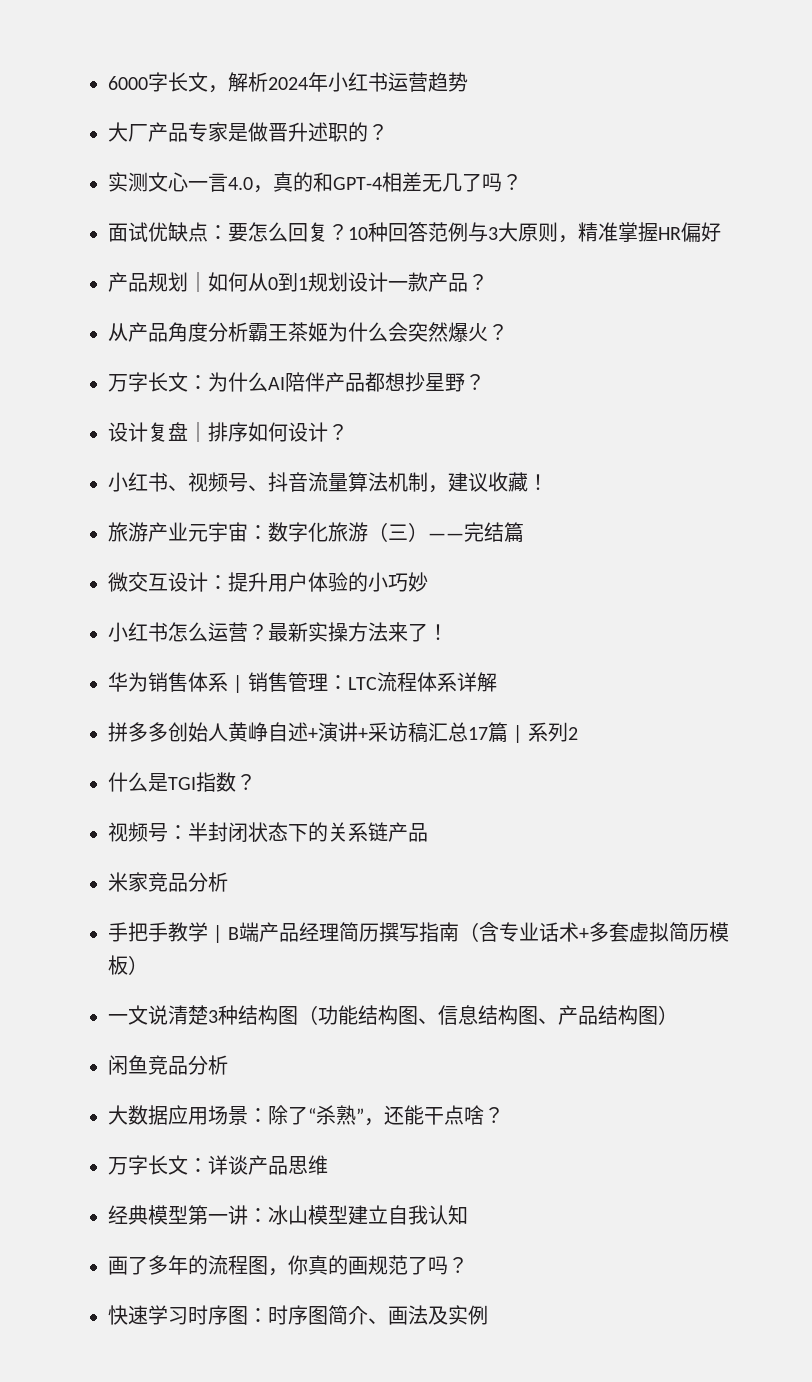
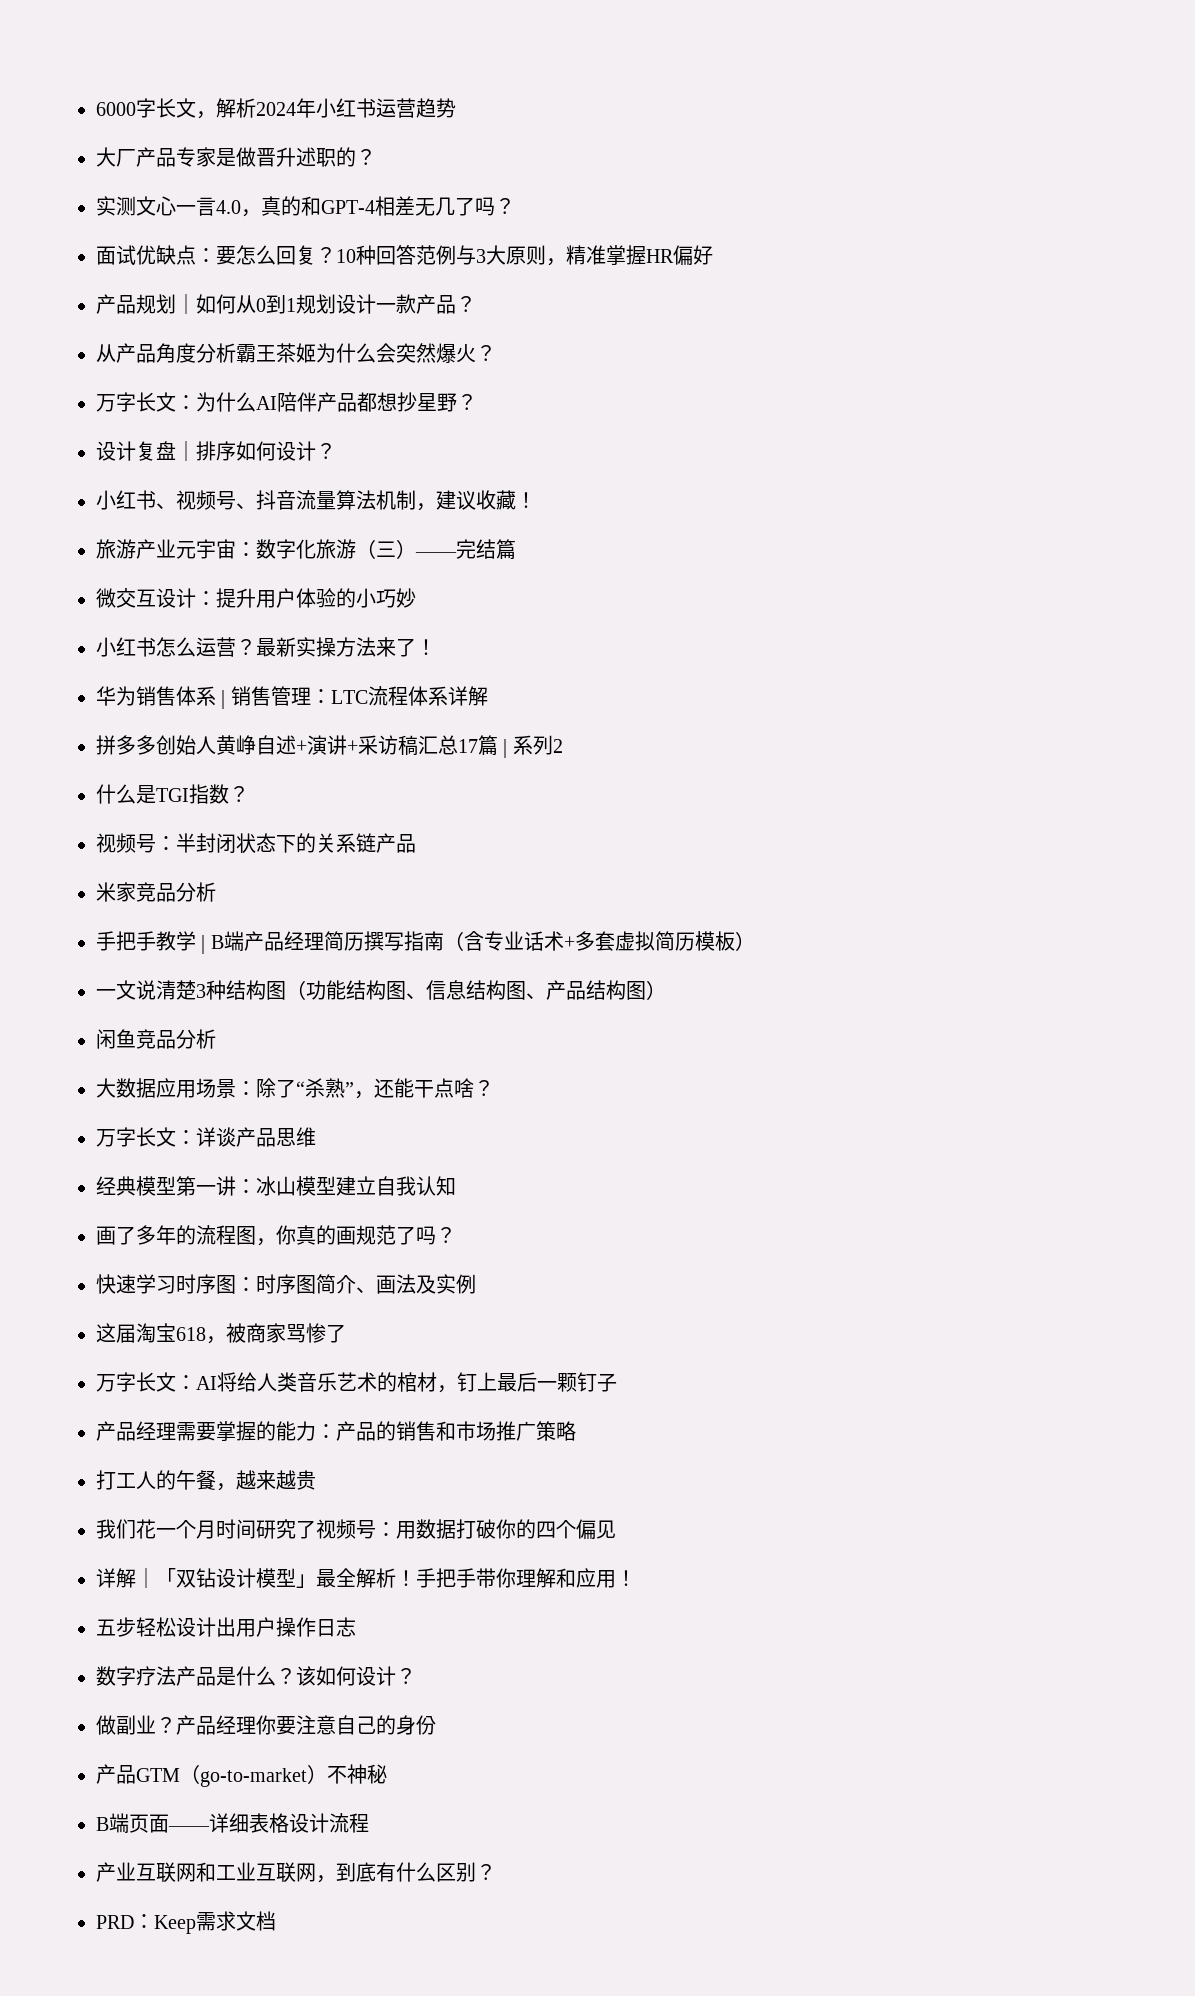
(488, 1315) none -> [96,1323,346,1344] [96,1372,617,1393] [96,1421,576,1441] [96,1470,316,1491] [96,1519,616,1540] [96,1568,636,1589] [96,1617,356,1637] [96,1666,416,1686] [96,1715,436,1735] [96,1764,387,1787] [96,1813,369,1833] [96,1862,496,1883] [96,1911,276,1934] // 这届淘宝618，被商家骂惨了 // 万字长文：AI将给人类音乐艺术的棺材，钉上最后一颗钉子 // 产品经理需要掌握的能力：产品的销售和市场推广策略 // 打工人的午餐，越来越贵 // 我们花一个月时间研究了视频号：用数据打破你的四个偏见 // 详解｜「双钻设计模型」最全解析！手把手带你理解和应用！ // 五步轻松设计出用户操作日志 // 数字疗法产品是什么？该如何设计？ // 做副业？产品经理你要注意自己的身份 // 产品GTM（go-to-market）不神秘 // B端页面——详细表格设计流程 // 产业互联网和工业互联网，到底有什么区别？ // PRD：Keep需求文档

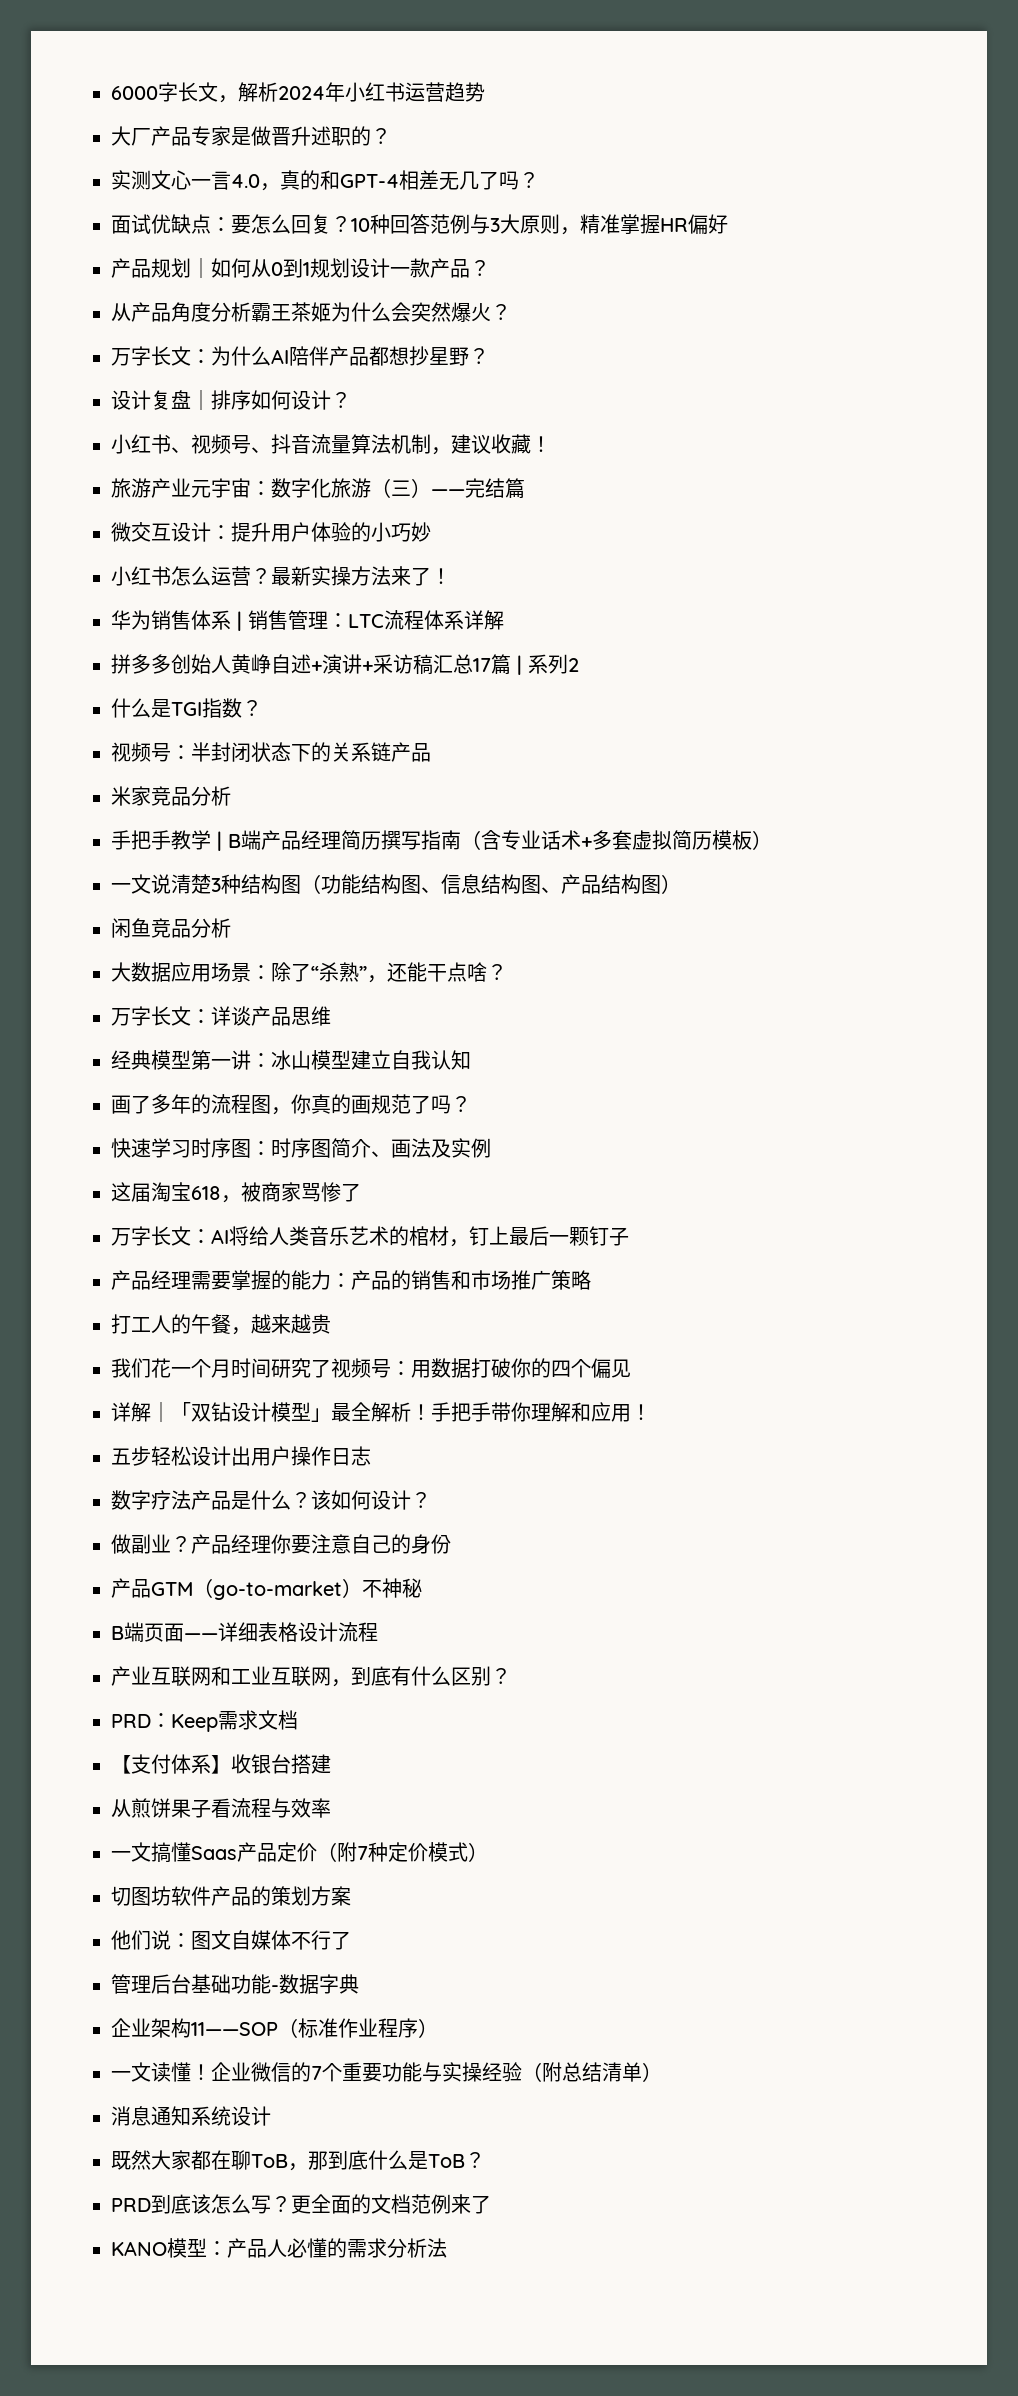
(276, 1921) none -> [111,1754,331,1774] [111,1798,331,1818] [111,1842,488,1862] [111,1886,351,1906] [111,1930,351,1950] [111,1974,359,1994] [111,2018,438,2038] [111,2062,662,2082] [111,2106,271,2126] [111,2150,485,2171] [111,2194,491,2214] [111,2238,447,2258] // 【支付体系】收银台搭建 // 从煎饼果子看流程与效率 // 一文搞懂Saas产品定价（附7种定价模式） // 切图坊软件产品的策划方案 // 他们说：图文自媒体不行了 // 管理后台基础功能-数据字典 // 企业架构11——SOP（标准作业程序） // 一文读懂！企业微信的7个重要功能与实操经验（附总结清单） // 消息通知系统设计 // 既然大家都在聊ToB，那到底什么是ToB？ // PRD到底该怎么写？更全面的文档范例来了 // KANO模型：产品人必懂的需求分析法

